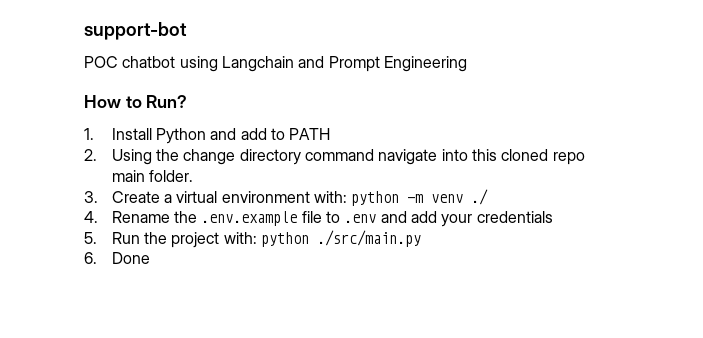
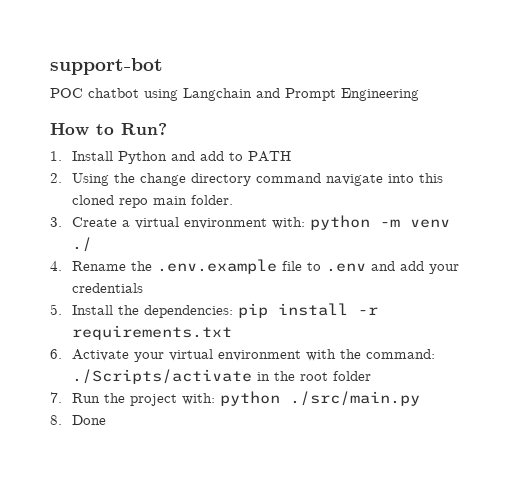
(97, 238) none -> [71,303,378,318] [71,325,232,340] [50,349,435,362] [71,369,371,384] [50,392,62,403] Install the dependencies: pip install -r requirements.txt // 6. Activate your virtual environment with the command: ./Scripts/activate in the root folder // 7.
[84,252,97,264] 6. -> [50,415,62,425] 8.

